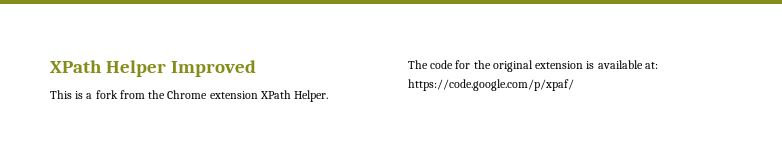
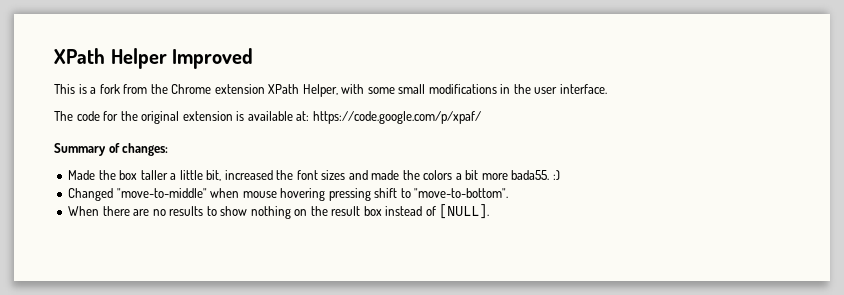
[294,90,329,102] Helper. -> [302,84,607,97] Helper, with some small modifications in the user interface.
(574, 85) none -> [54,143,169,156] [68,170,560,181] [68,188,509,201] [68,204,490,219] // Summary of changes: // Made the box taller a little bit, increased the font sizes and made the colors a bit more bada55. :) // Changed "move-to-middle" when mouse hovering pressing shift to "move-to-bottom". // When there are no results to show nothing on the result box instead of [NULL].

